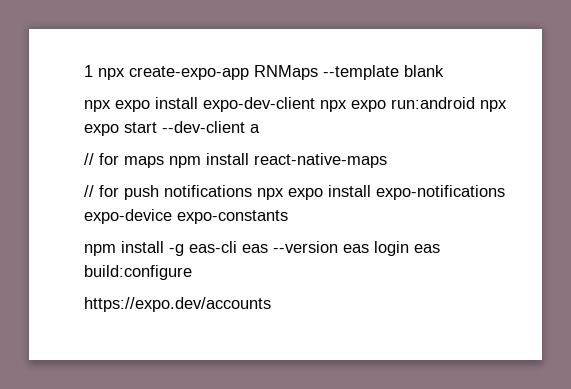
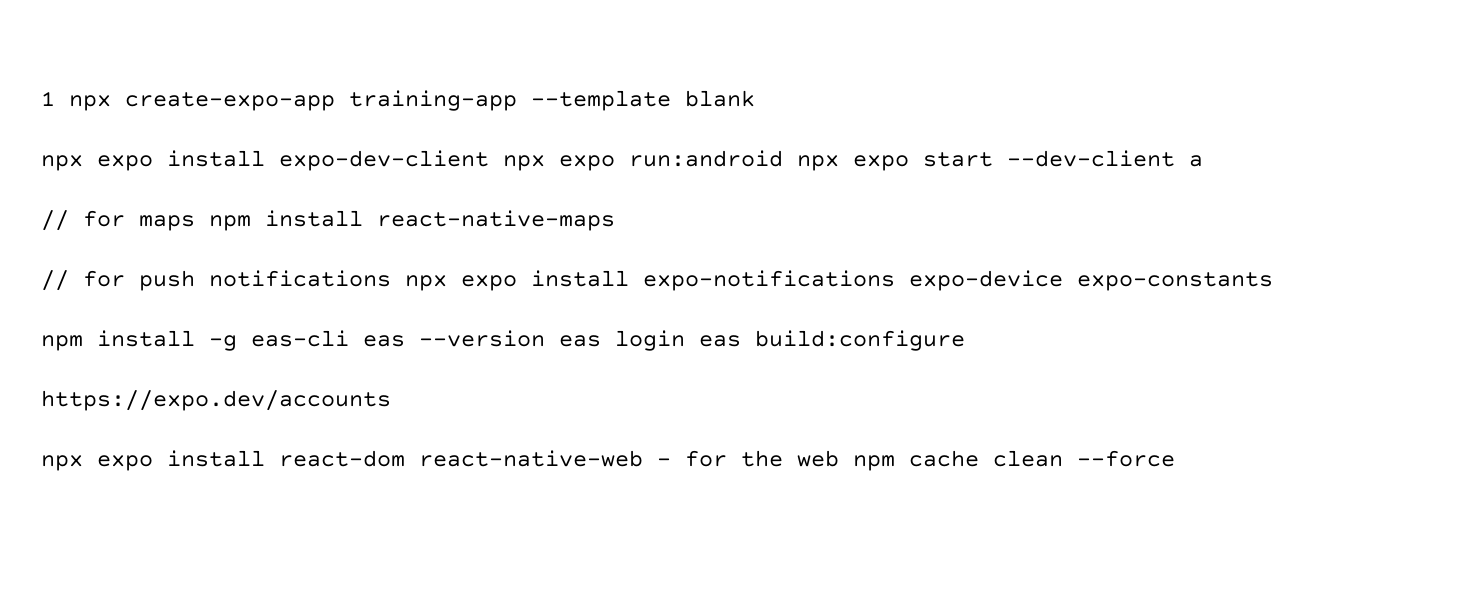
[254,65,318,80] RNMaps -> [349,90,517,111] training-app
(271, 304) none -> [41,450,1175,471] // npx expo install react-dom react-native-web - for the web npm cache clean --force

